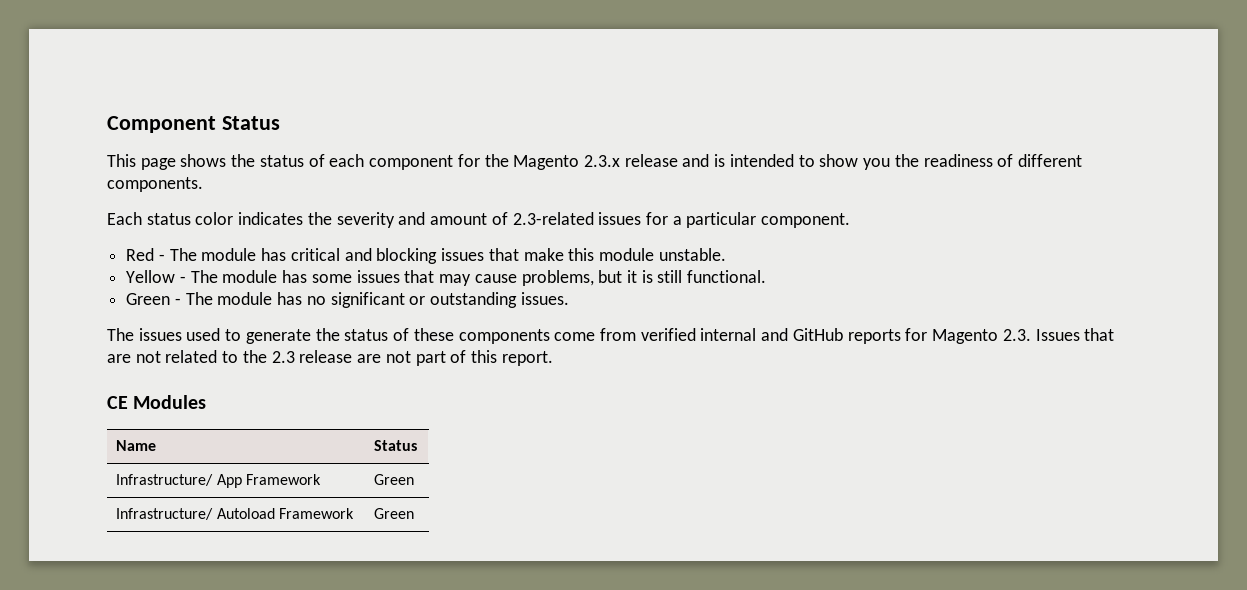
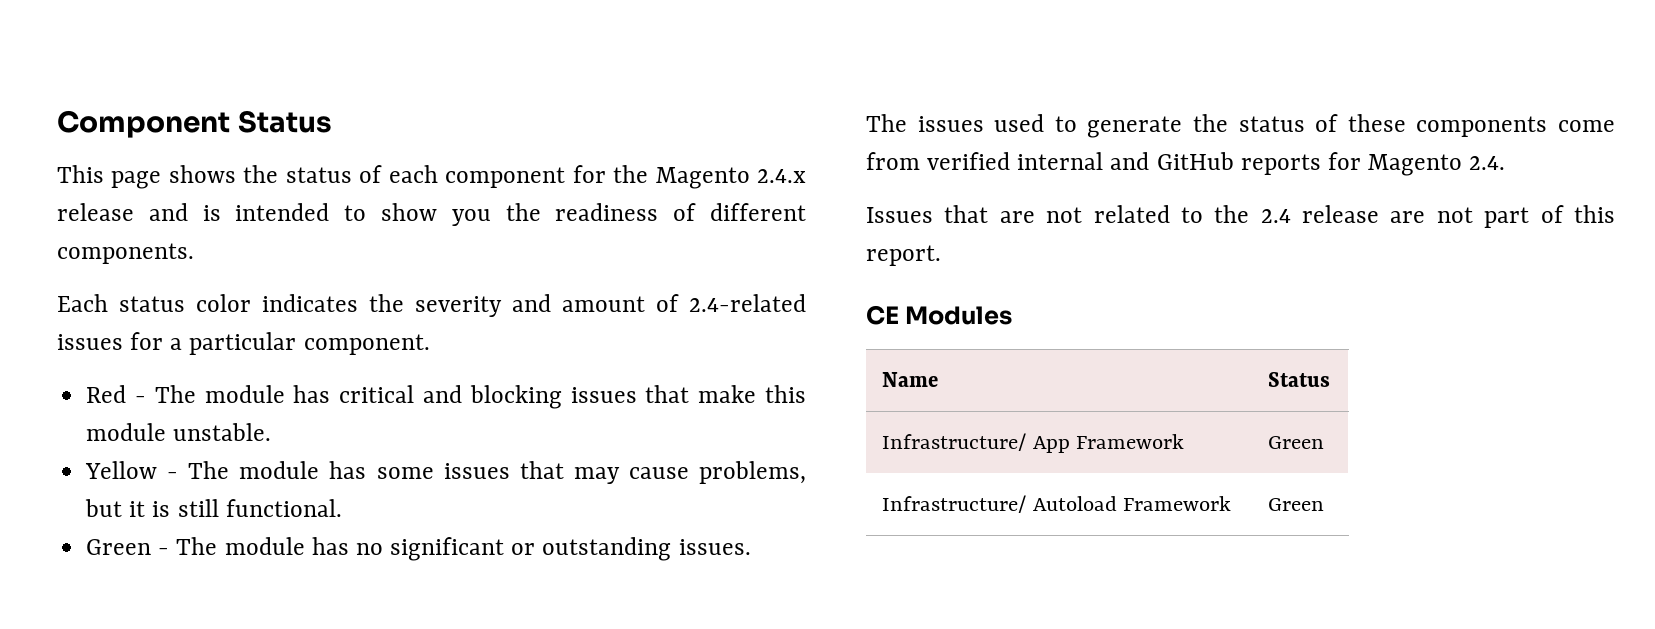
[583,155,620,167] 2.3.x -> [757,169,806,183] 2.4.x
[512,212,594,225] 2.3-related -> [689,294,806,312] 2.4-related
[1002,329,1031,341] 2.3. -> [1469,156,1506,170] 2.4. //
[271,351,295,363] 2.3 -> [1260,209,1291,223] 2.4

